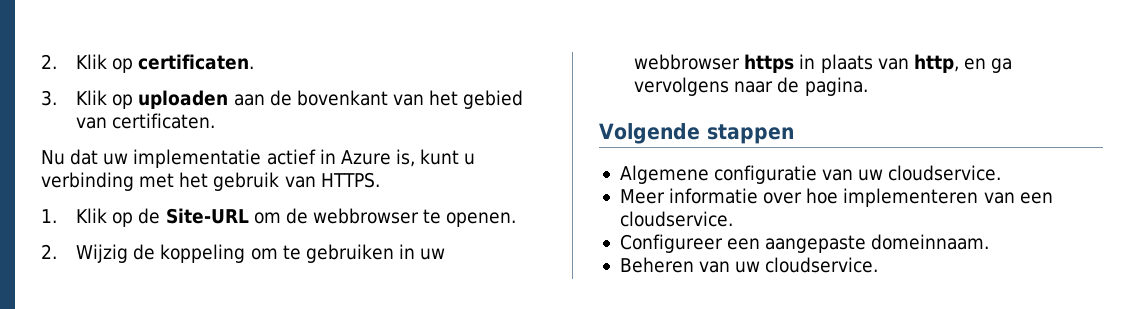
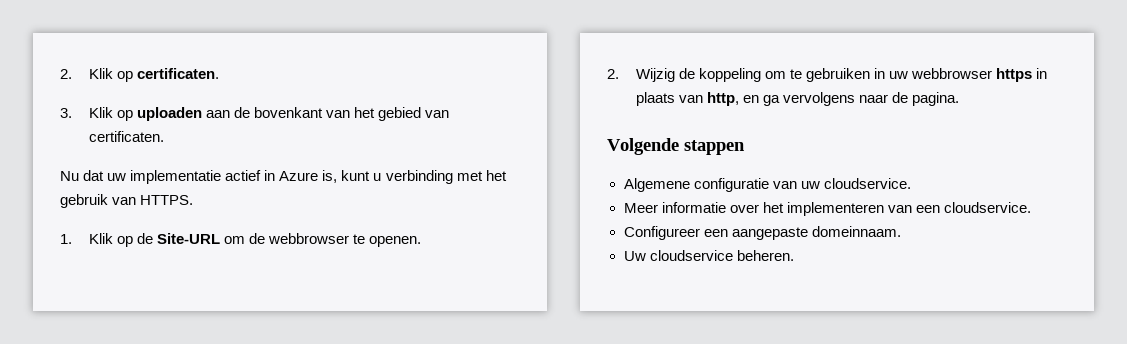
[806,188,839,204] hoe -> [762,202,784,213] het
[619,257,879,273] Beheren van uw cloudservice. -> [623,250,794,261] Uw cloudservice beheren.

